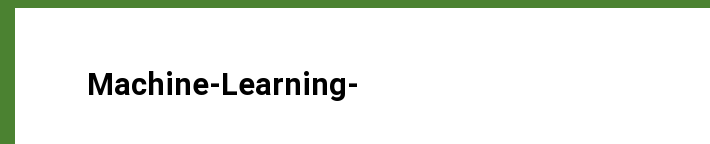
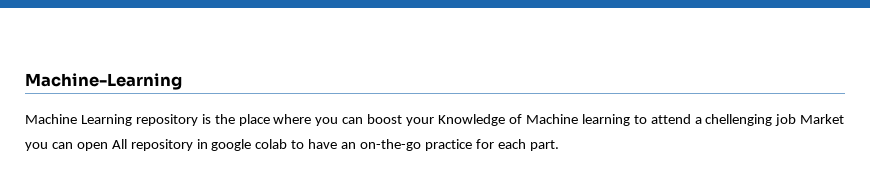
[87,71,359,101] Machine-Learning- -> [25,73,182,90] [25,114,845,126] [25,139,559,151] Machine-Learning // Machine Learning repository is the place where you can boost your Knowledge of Machine learning to attend a chellenging job Market you can open All repository in google colab to have an on-the-go practice for each part.

